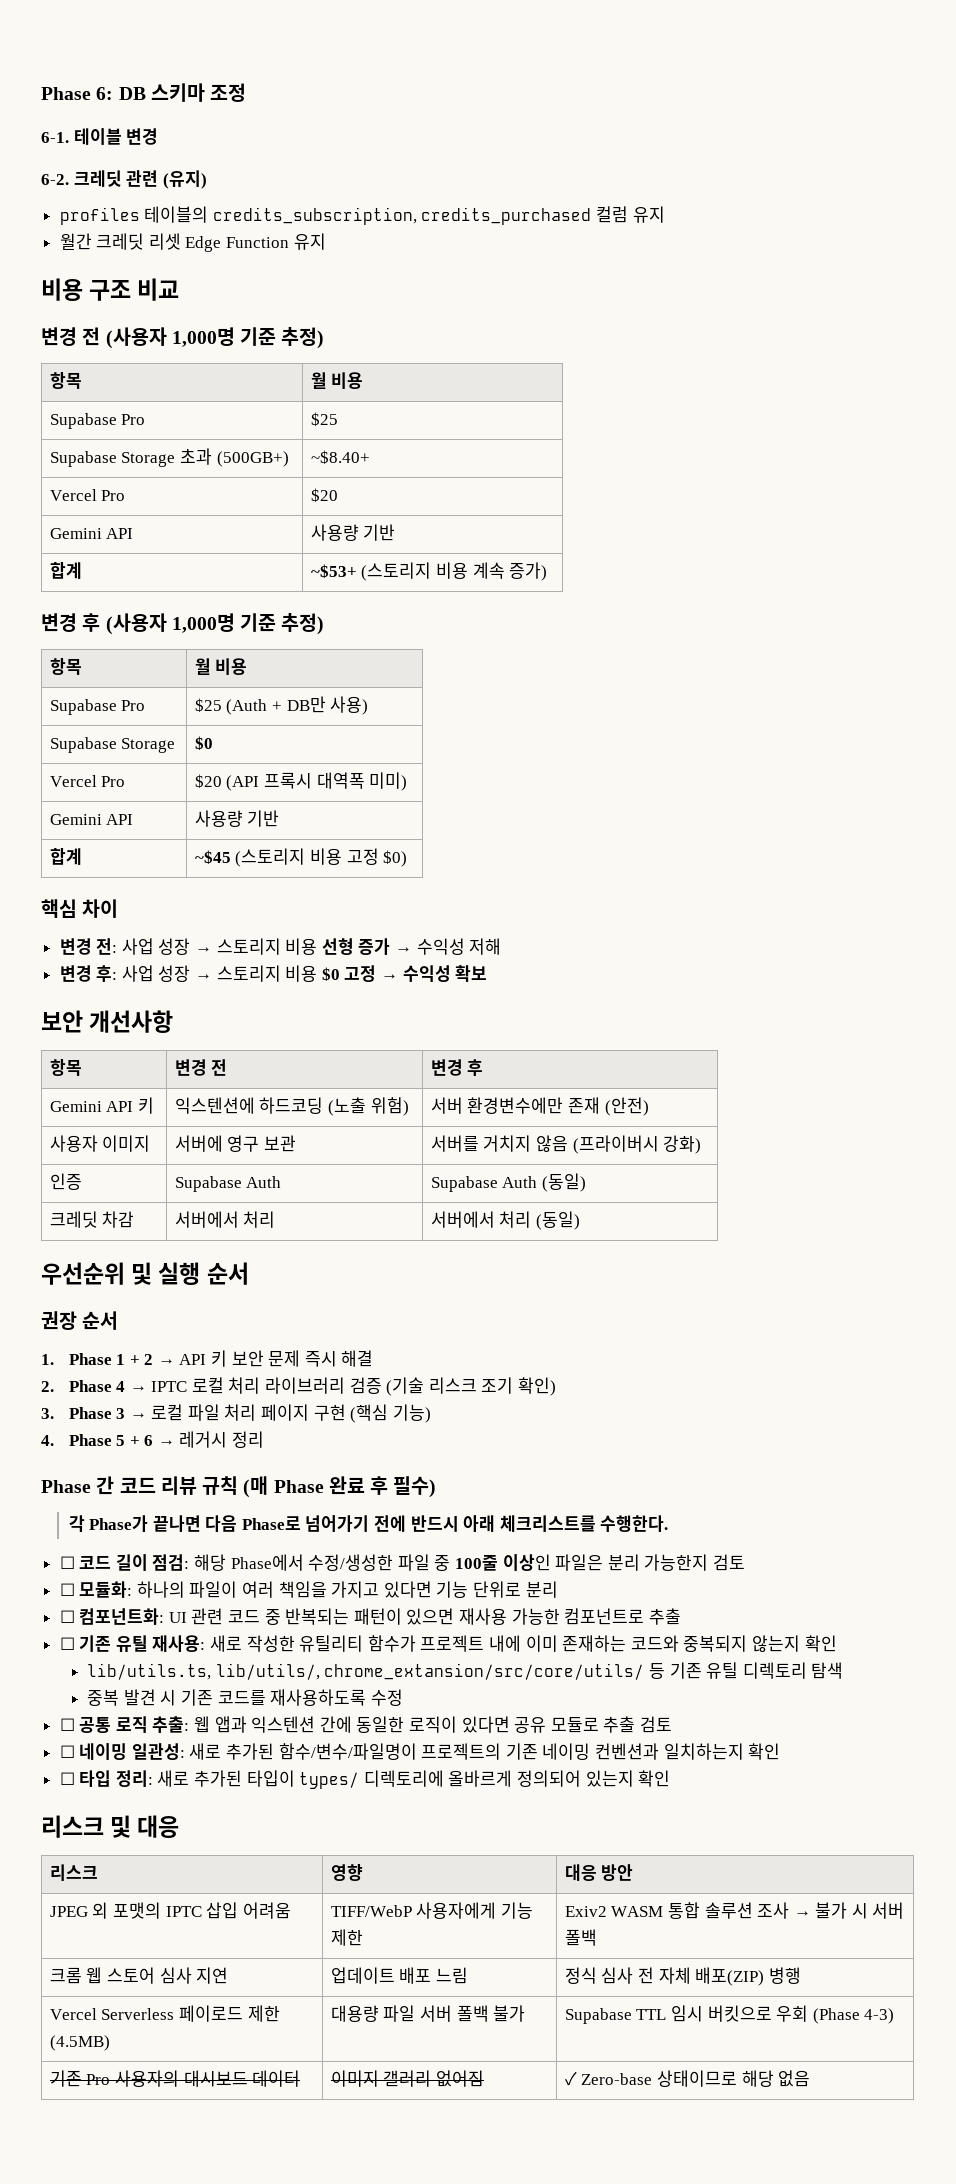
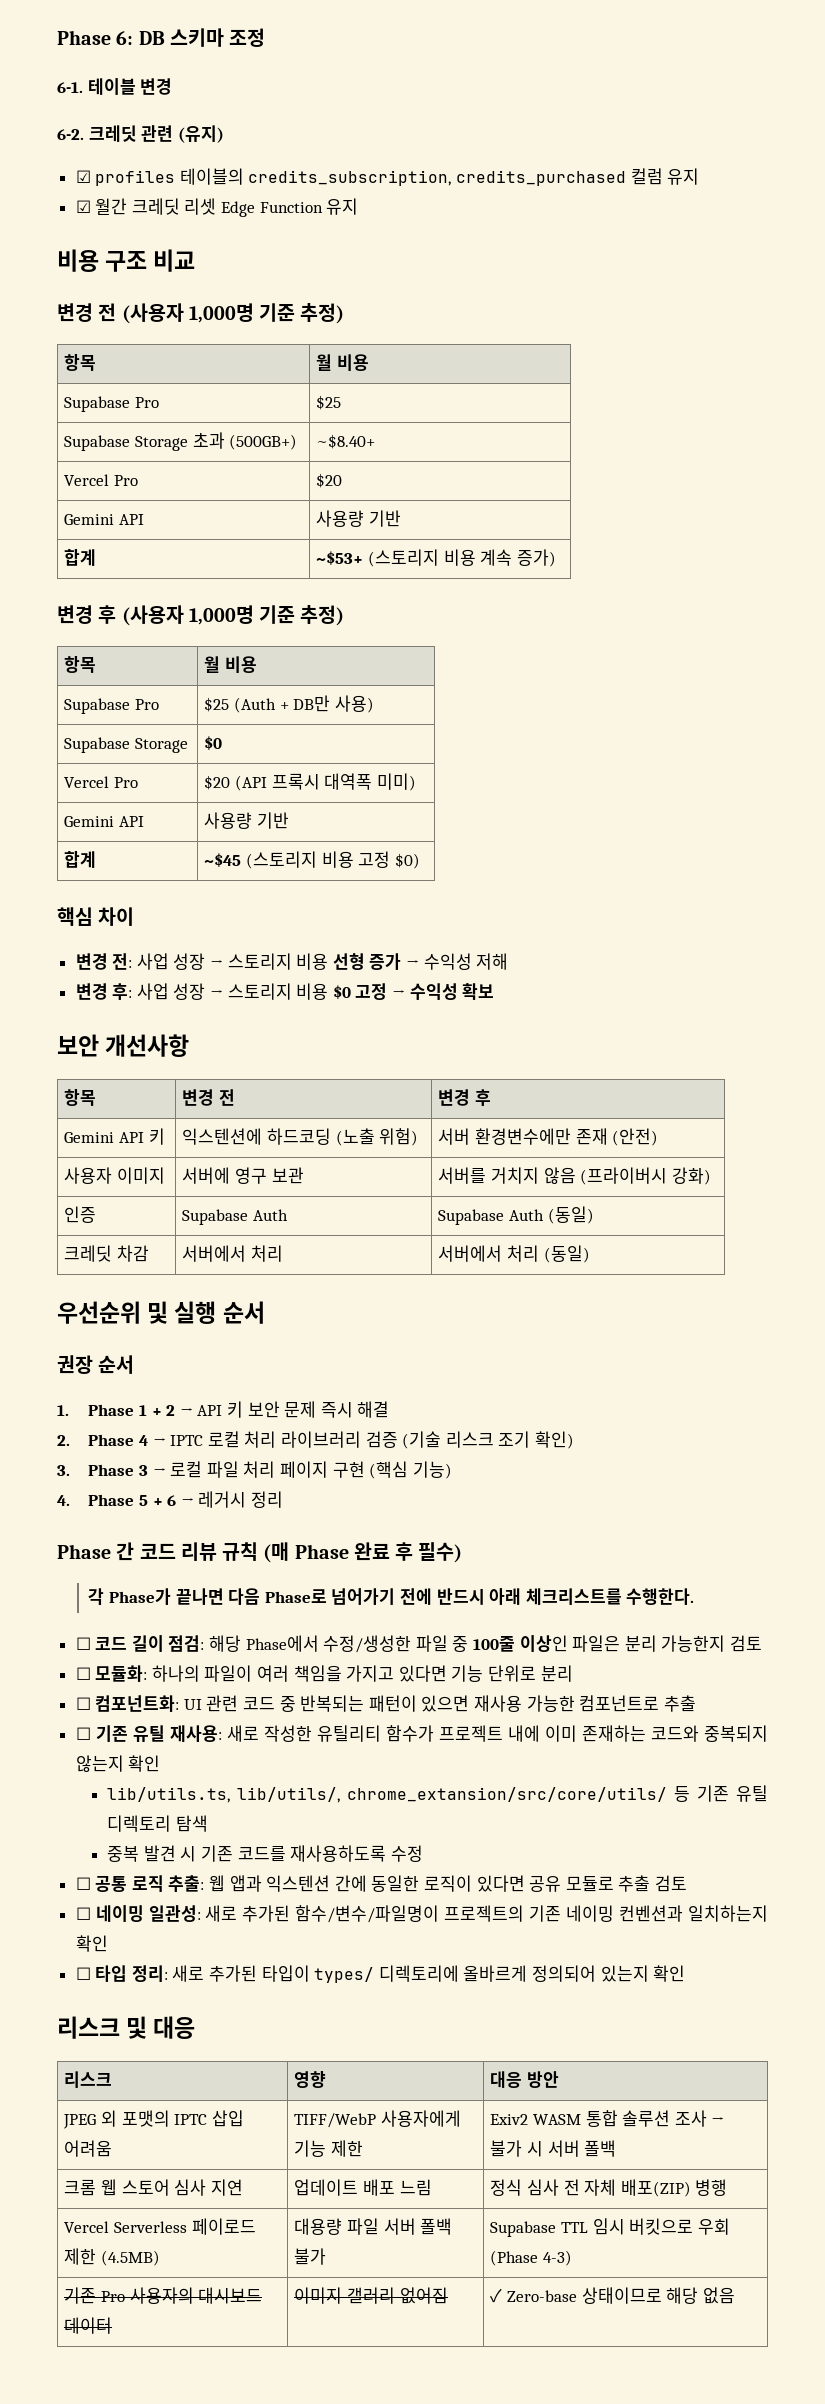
(207, 179) none -> [75,170,91,183] ☑
(665, 214) none -> [75,200,91,213] ☑

